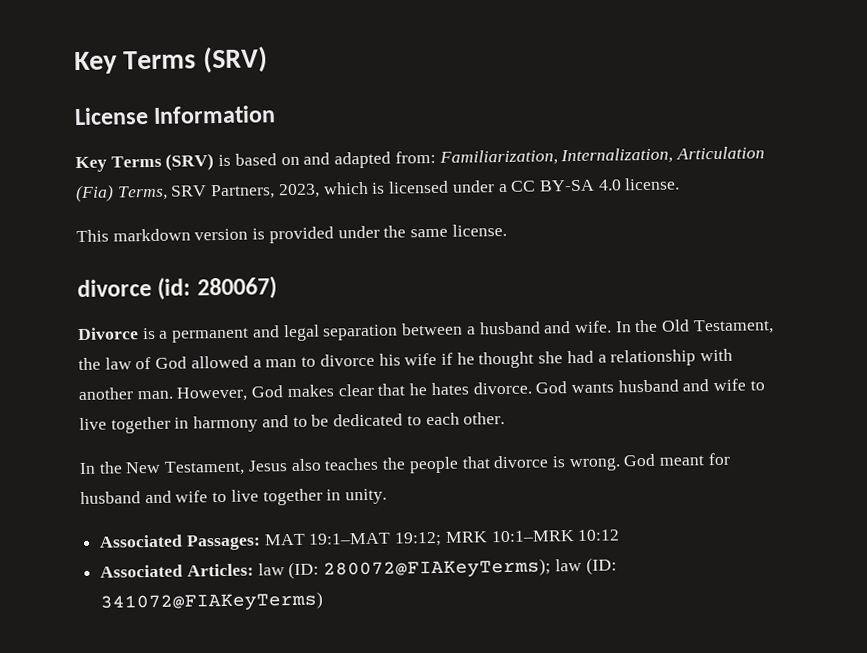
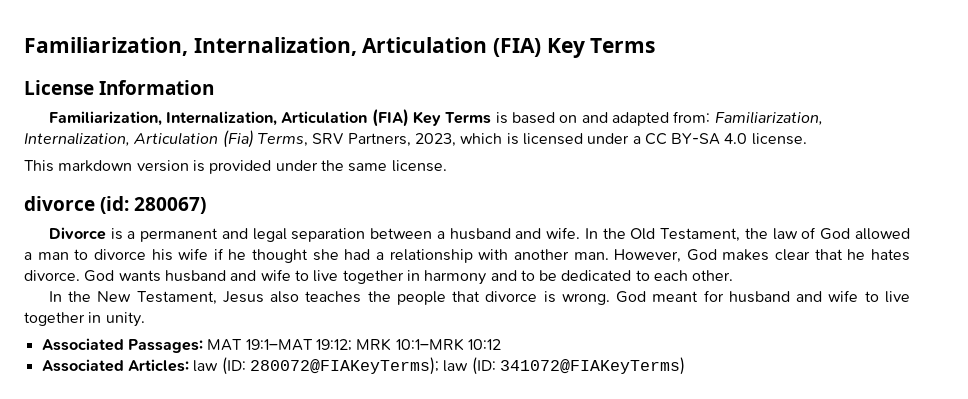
[74,46,268,75] Key Terms (SRV) -> [24,37,656,58] Familiarization, Internalization, Articulation (FIA) Key Terms
[75,153,215,173] Key Terms (SRV) -> [48,109,492,127] Familiarization, Internalization, Articulation (FIA) Key Terms

